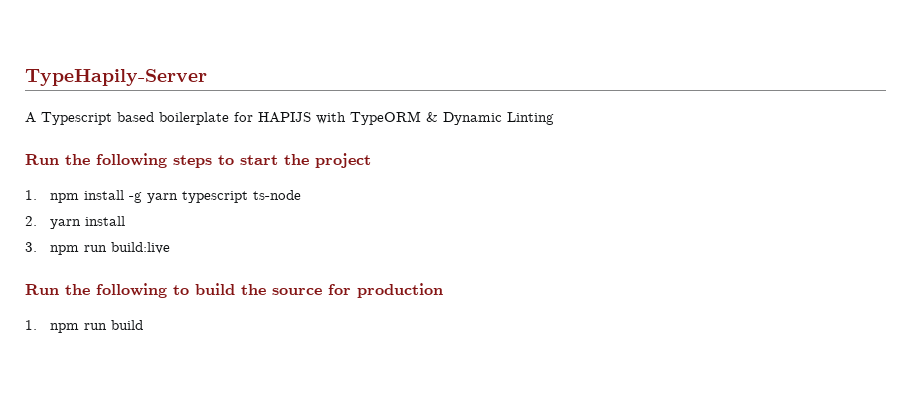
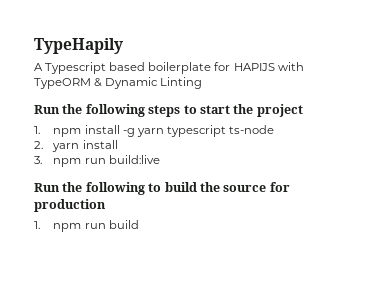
[25,69,207,86] TypeHapily-Server -> [34,38,123,54] TypeHapily

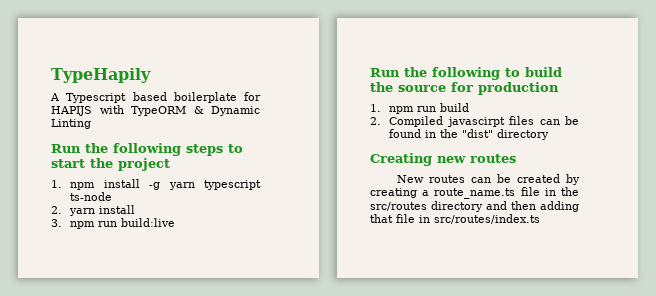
(139, 224) none -> [370,116,579,127] [389,129,550,140] [370,153,516,166] [397,174,580,185] [370,187,579,199] [370,201,579,212] [370,214,540,224] // 2. Compiled javascirpt files can be found in the "dist" directory // Creating new routes // New routes can be created by creating a route_name.ts file in the src/routes directory and then adding that file in src/routes/index.ts

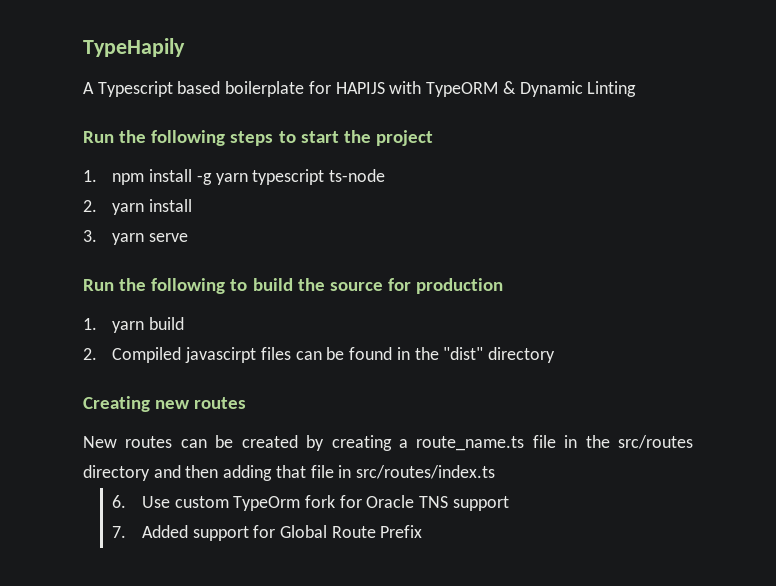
[70,218,176,229] npm run build:live -> [112,233,189,245] yarn serve
[389,106,437,114] npm run -> [112,321,145,333] yarn
(540, 219) none -> [112,495,509,511] [112,525,423,541] // 6. Use custom TypeOrm fork for Oracle TNS support // 7. Added support for Global Route Prefix

